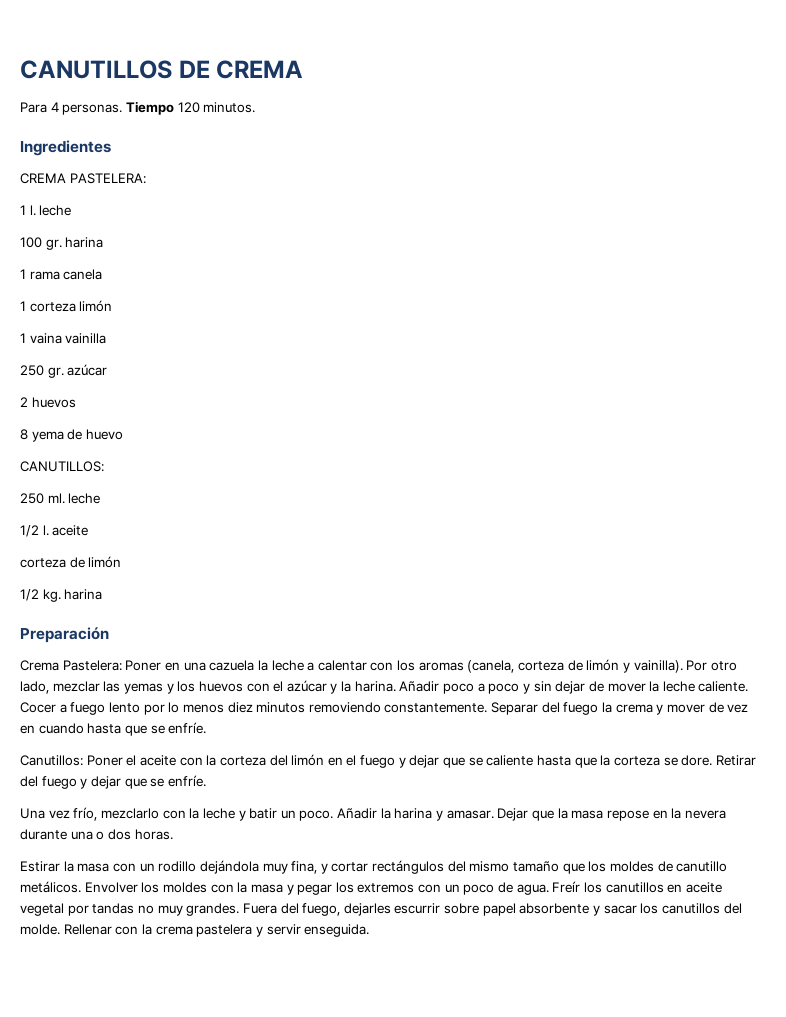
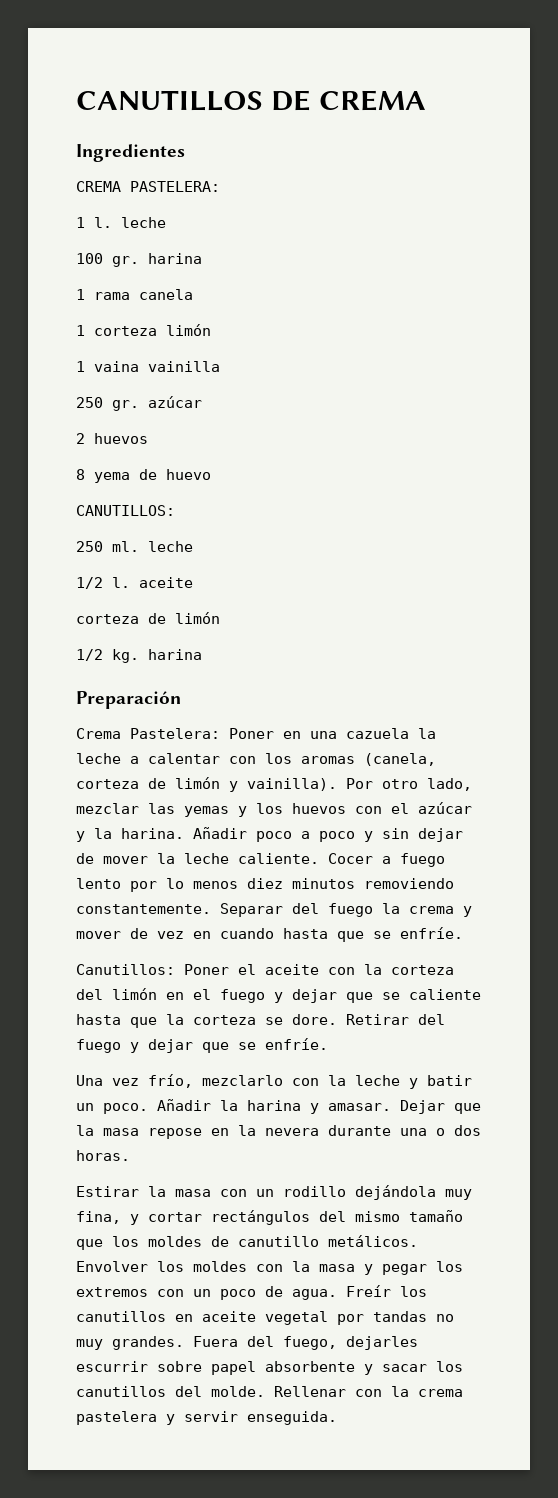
[20,101,256,115] // Para 4 personas. Tiempo 120 minutos. -> (426, 100) none

